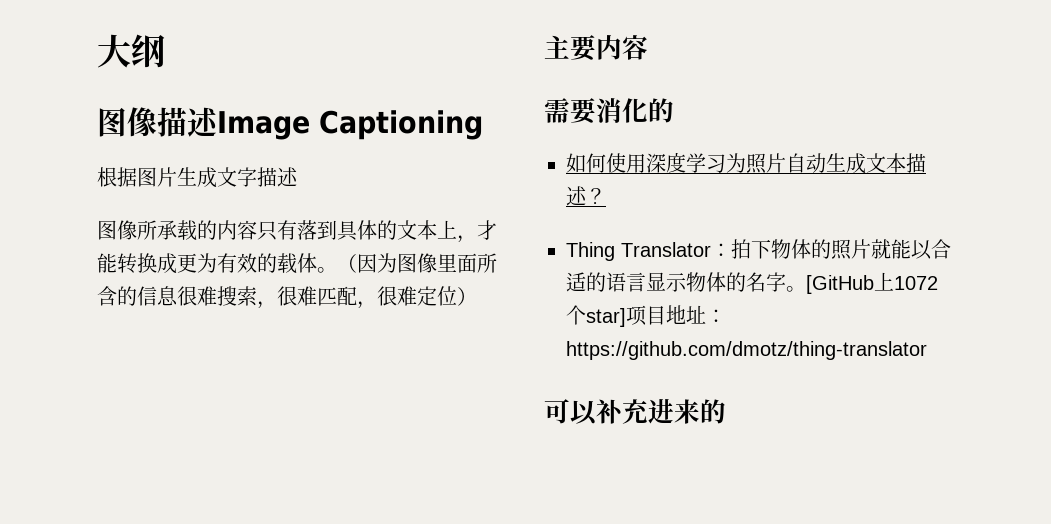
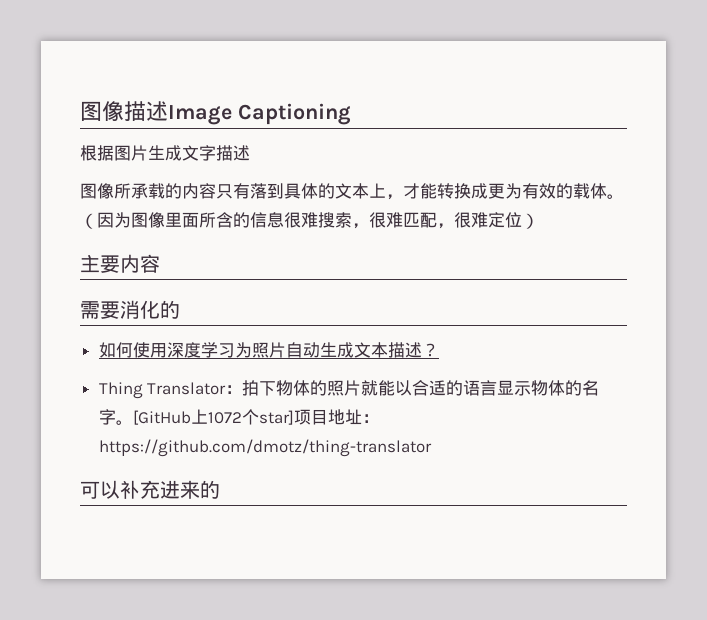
[97,34,165,68] 大纲 // -> (80, 111) none

